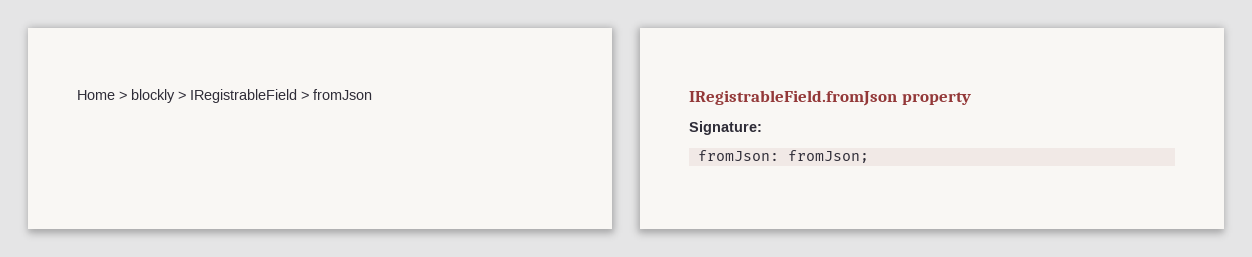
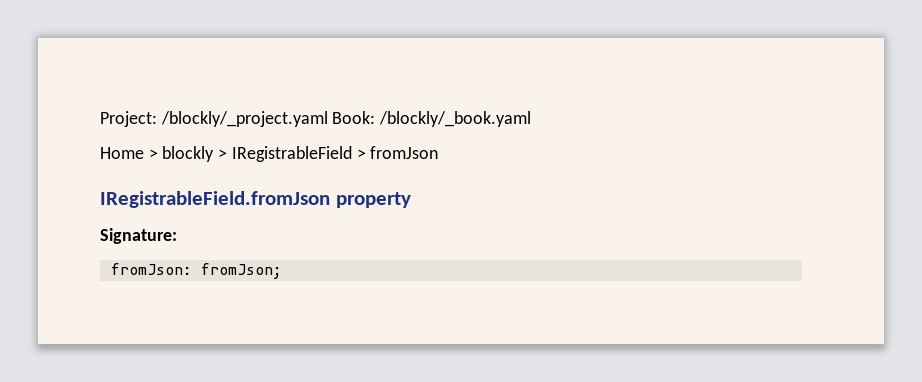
(77, 95) none -> [100,111,532,127] Project: /blockly/_project.yaml Book: /blockly/_book.yaml //

